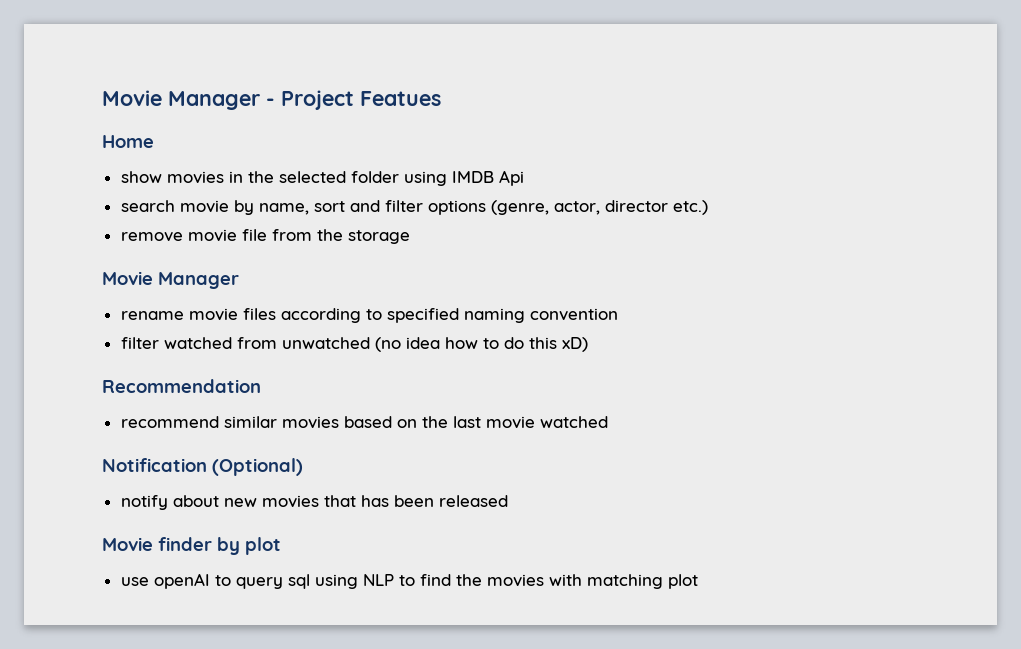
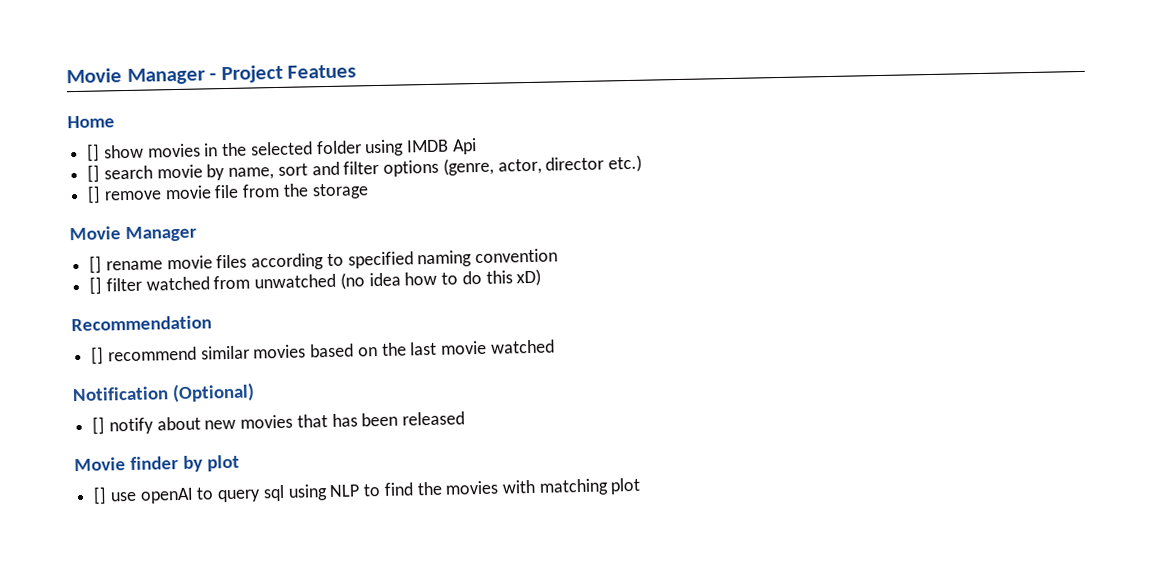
(154, 141) none -> [86,143,101,162] []
(524, 178) none -> [87,164,101,183] []
(708, 207) none -> [87,185,102,204] []
(239, 280) none -> [89,255,103,274] []
(618, 314) none -> [89,276,103,295] []
(261, 386) none -> [91,346,105,365] []
(303, 467) none -> [92,416,106,435] []
(281, 546) none -> [93,486,108,505] []

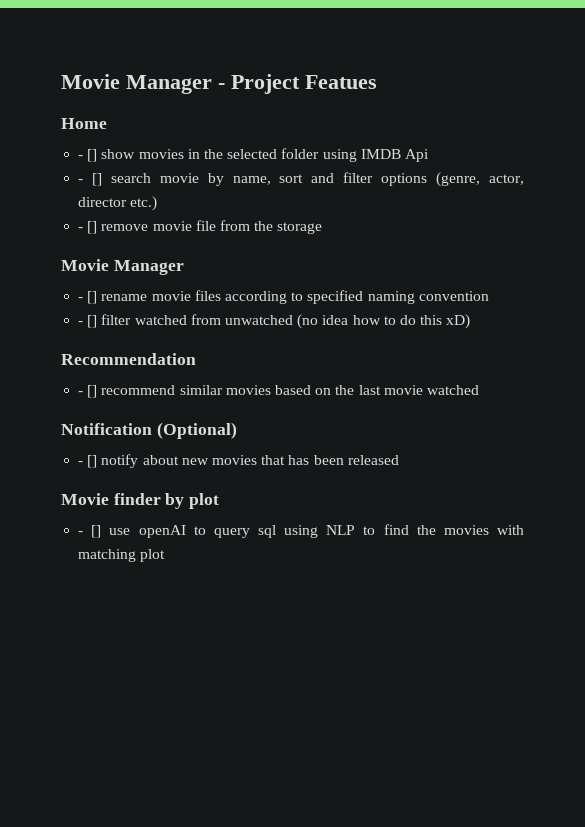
(115, 122) none -> [78,155,84,159] -
(477, 146) none -> [78,179,84,183] -
(642, 163) none -> [78,227,84,231] -
(197, 234) none -> [78,297,84,301] -
(559, 256) none -> [78,321,84,325] -
(212, 323) none -> [78,391,84,395] -
(255, 392) none -> [78,461,84,465] -
(240, 463) none -> [78,531,84,535] -

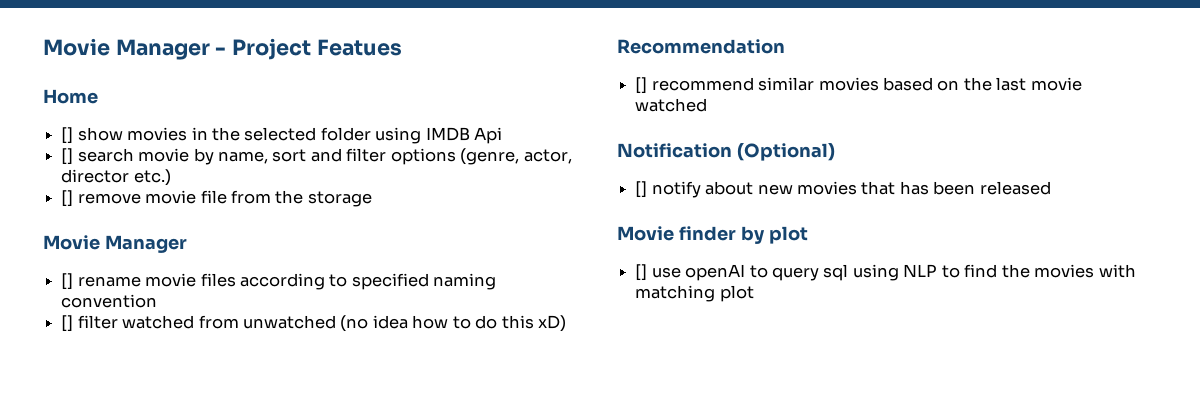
[78,155,84,159] - -> (98, 96) none
[78,179,84,183] - -> (503, 135) none
[78,227,84,231] - -> (171, 177) none
[78,297,84,301] - -> (187, 244) none
[78,321,84,325] - -> (158, 301) none
[78,391,84,395] - -> (785, 46) none
[78,461,84,465] - -> (835, 152) none
[78,531,84,535] - -> (808, 235) none

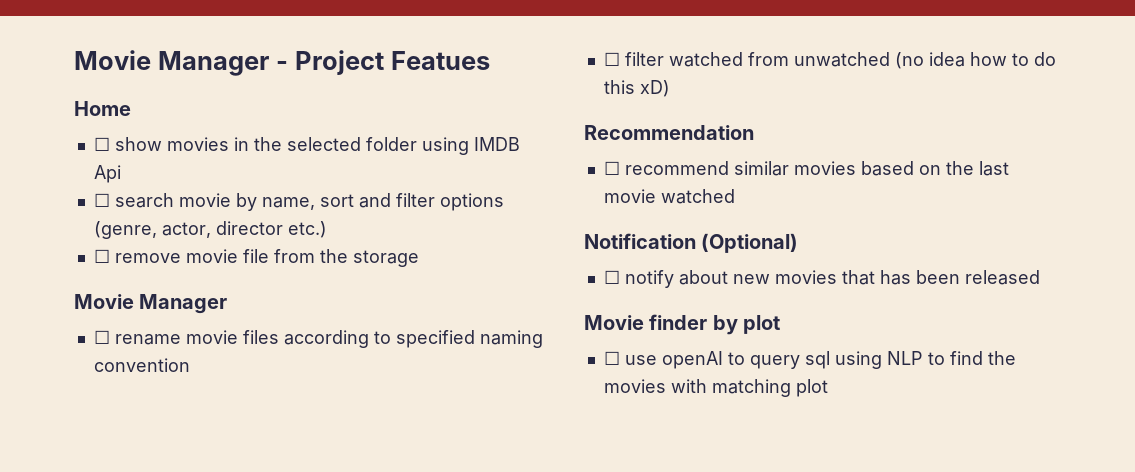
[61,127,74,144] [] -> [93,137,110,151] ☐
[61,148,74,165] [] -> [93,193,110,207] ☐
[61,190,74,207] [] -> [93,249,110,263] ☐
[61,273,74,290] [] -> [93,330,110,344] ☐
[61,315,74,332] [] -> [603,52,620,66] ☐
[635,77,648,94] [] -> [603,161,620,175] ☐
[635,181,648,198] [] -> [603,270,620,284] ☐
[635,264,648,281] [] -> [603,351,620,365] ☐

